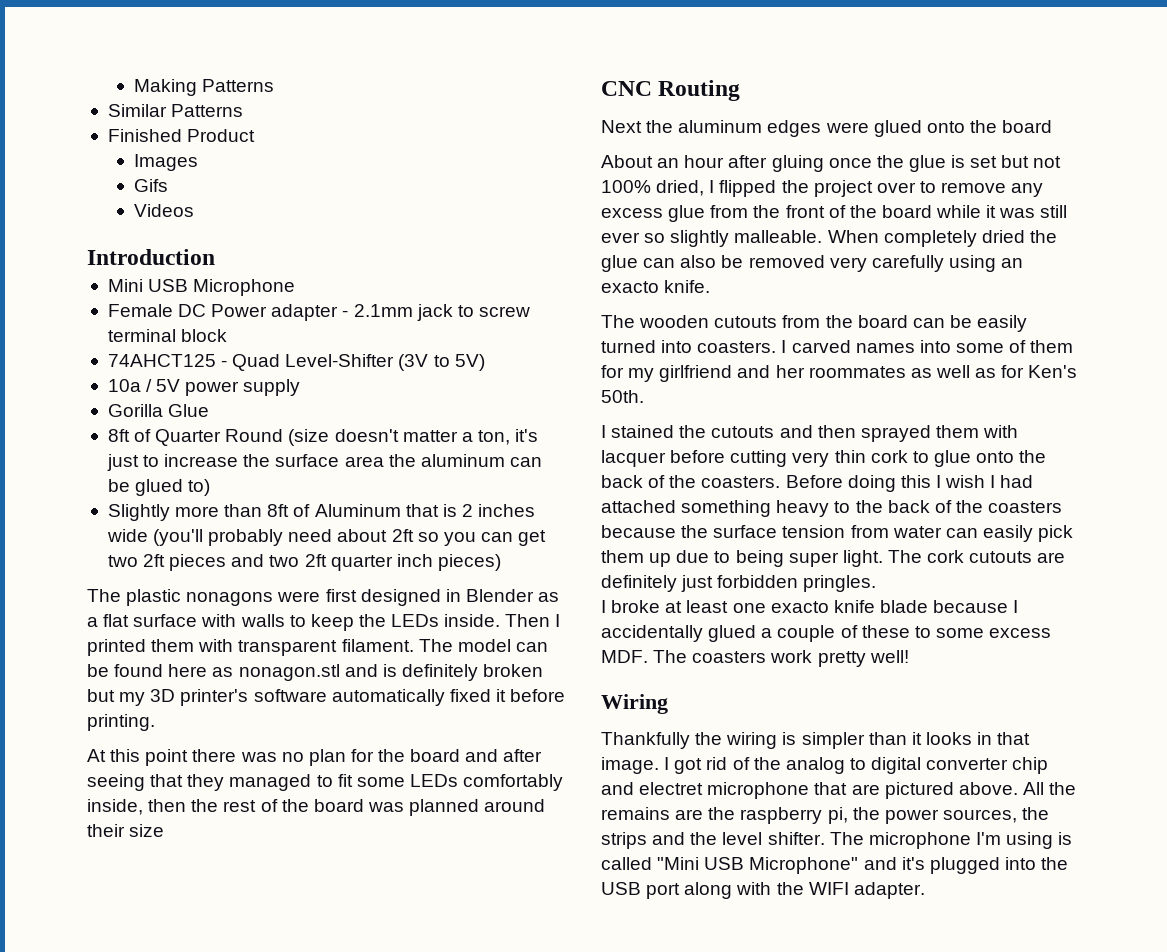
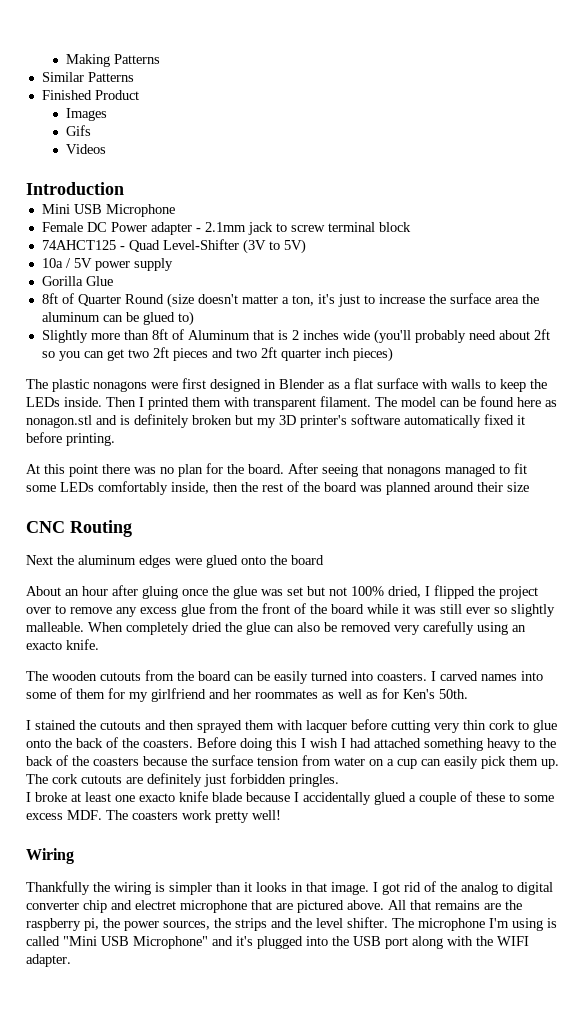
[410,749,543,762] board and after -> [248,463,318,474] board. After
[187,774,225,791] they -> [387,466,441,477] nonagons
[951,155,966,168] is -> [261,589,283,596] was
(942, 532) none -> [369,759,417,769] on a cup
[649,550,883,567] up due to being super light. -> [541,759,559,769] up.
[1049,782,1077,795] the -> [410,900,431,910] that

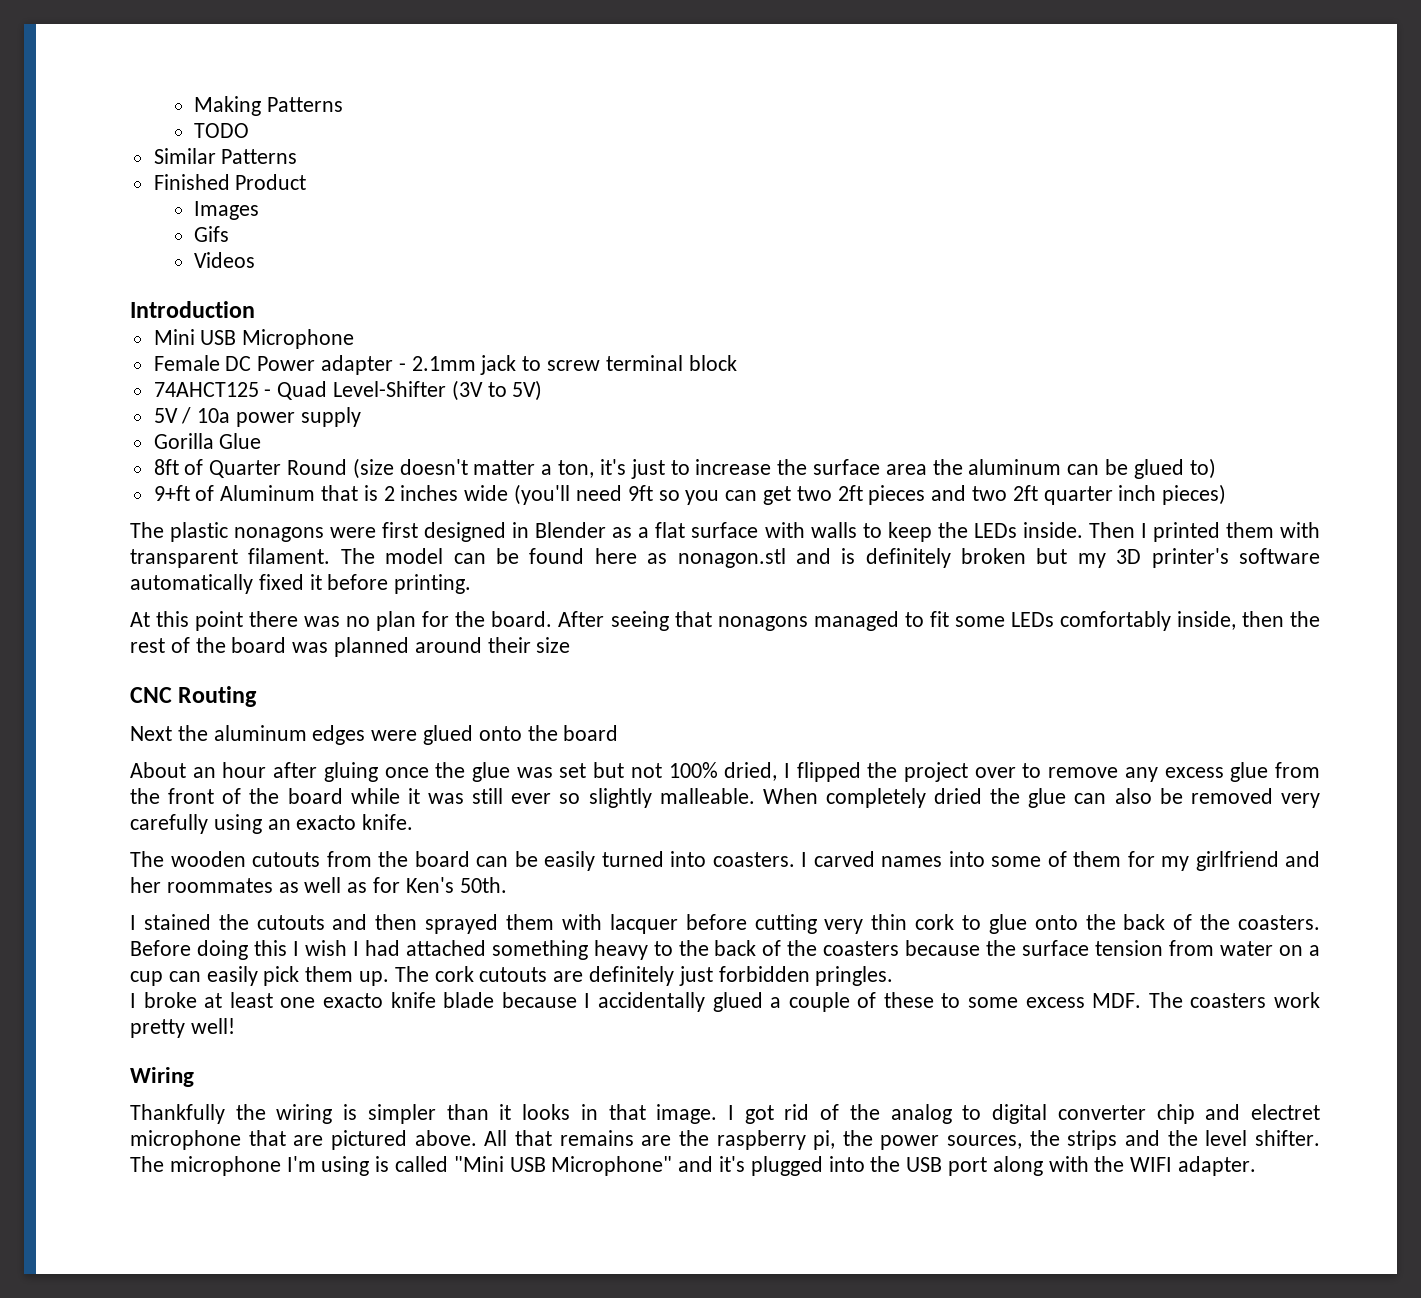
(161, 59) none -> [194,123,250,138] // TODO
[41,258,92,268] 10a / 5V -> [153,407,231,424] 5V / 10a
[41,329,168,343] Slightly more than 8ft -> [153,485,190,501] 9+ft
[414,329,550,343] probably need about 2ft -> [575,485,653,501] need 9ft

